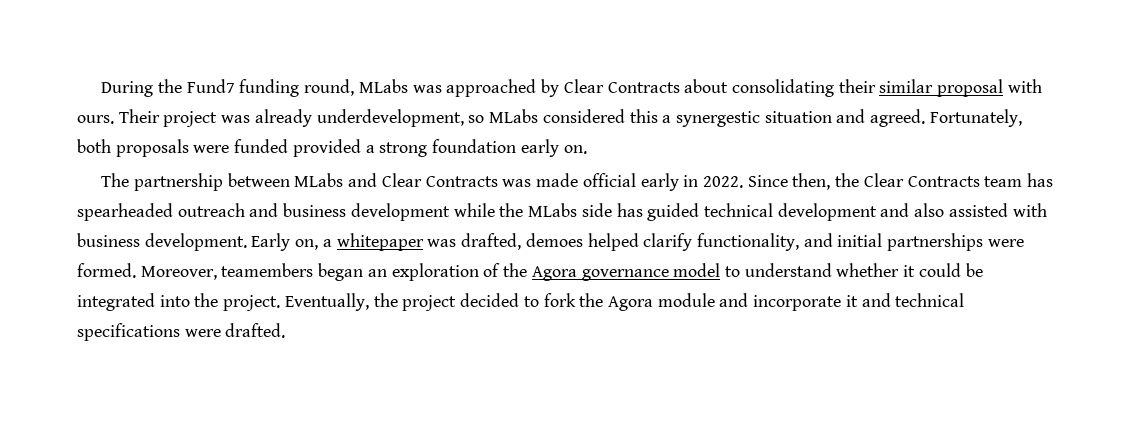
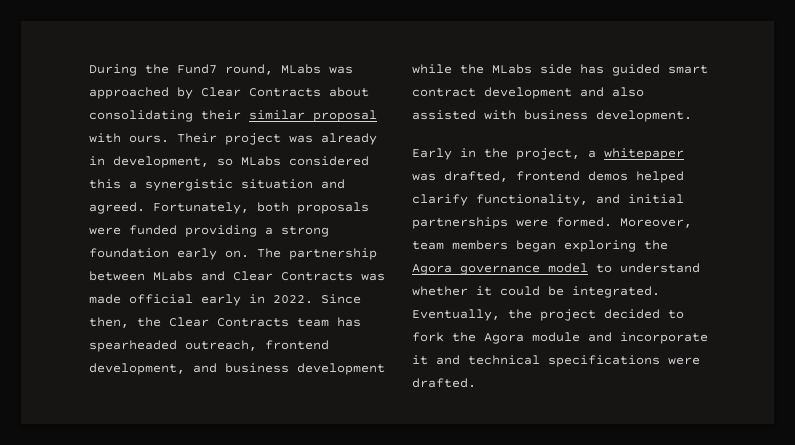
[239,79,300,97] funding -> (217, 69) none
[316,109,464,127] underdevelopment, -> [89,156,209,168] in development,
[675,111,760,127] synergestic -> [145,179,233,191] synergistic
[292,139,361,157] provided -> [185,225,257,237] providing
(587, 149) // -> (249, 254) none
[177,203,245,217] outreach -> [185,340,329,351] [89,363,185,375] outreach, frontend development,
[703,203,773,217] technical -> [668,65,708,74] [412,88,476,97] smart contract
[251,233,319,251] Early on, -> [412,148,580,160] // Early in the project,
[525,233,583,247] demoes -> [516,171,628,181] frontend demos
[221,263,501,281] teamembers began an exploration of -> [412,240,636,252] team members began exploring
[77,293,281,311] integrated into the project. -> [572,286,660,298] integrated.

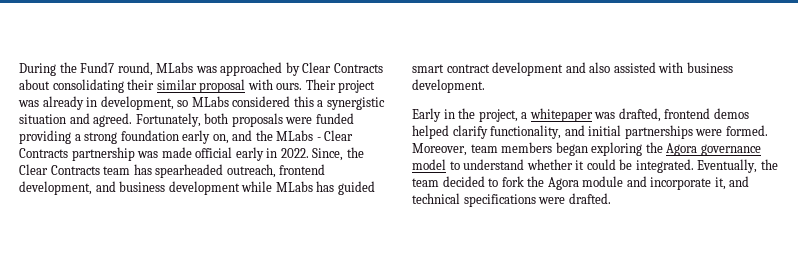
[225,248,377,260] [89,271,353,281] on. The partnership between MLabs and Clear Contracts -> [212,130,354,144] [19,147,135,161] on, and the MLabs - Clear Contracts partnership
[321,294,361,304] [89,317,129,328] Since then, -> [312,148,344,161] Since,
[460,64,572,74] the MLabs side -> [275,181,313,192] MLabs
[540,309,596,321] project -> [412,178,439,187] team
[412,355,428,365] it -> [714,177,726,190] it,

